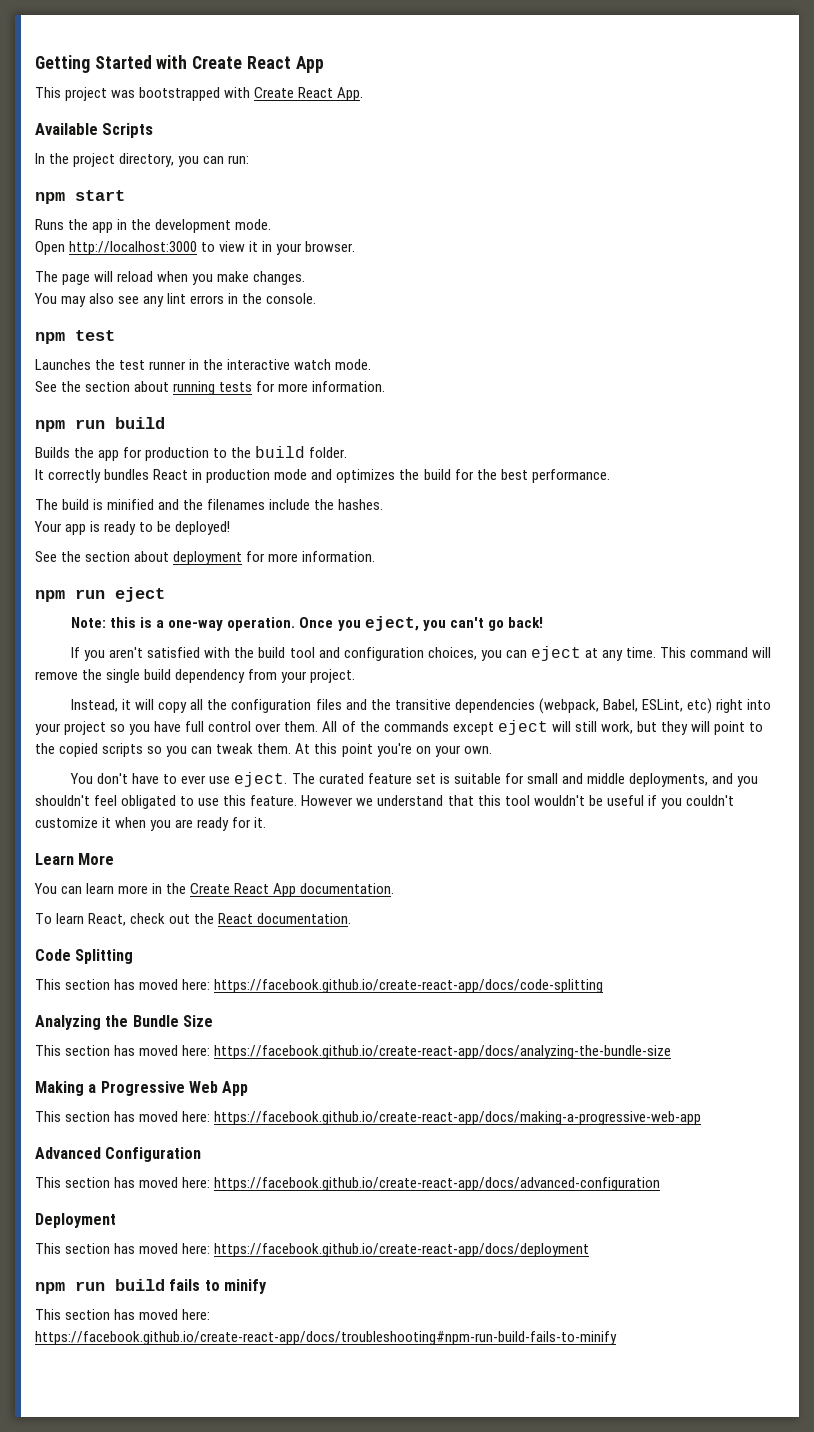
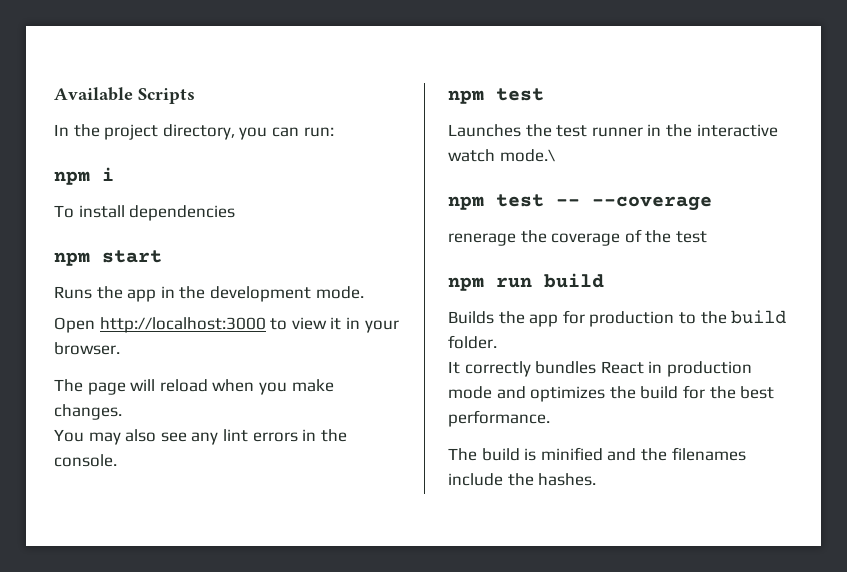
[35,55,324,73] [35,87,364,101] Getting Started with Create React App // This project was bootstrapped with Create React App. // -> (54, 94) none
(250, 159) none -> [54,167,114,185] [54,205,236,221] // npm i // To install dependencies
[335,359,372,370] [35,381,386,395] mode. // See the section about running tests for more information. -> [499,149,555,162] [448,194,712,211] [448,229,707,246] mode.\ // npm test -- --coverage // renerage the coverage of the test
[34,521,231,535] [35,551,376,565] [35,587,165,602] [71,616,543,631] [71,646,772,661] [35,669,356,683] [71,698,771,714] [35,720,764,735] [35,743,492,757] [70,772,759,787] [35,795,734,809] [35,817,267,831] [35,853,115,865] [34,883,395,897] [35,913,352,926] [35,949,134,964] [35,979,604,993] [35,1015,213,1030] [35,1045,672,1059] [35,1081,249,1096] [35,1111,702,1125] [35,1147,202,1162] [35,1177,661,1191] [35,1213,116,1228] [35,1243,590,1257] [35,1279,267,1294] [35,1309,211,1320] [35,1331,617,1345] // Your app is ready to be deployed! // See the section about deployment for more information. // npm run eject // Note: this is a one-way operation. Once you eject, you can't go back! // If you aren't satisfied with the build tool and configuration choices, you can eject at any time. This command will remove the single build dependency from your project. // Instead, it will copy all the configuration files and the transitive dependencies (webpack, Babel, ESLint, etc) right into your project so you have full control over them. All of the commands except eject will still work, but they will point to the copied scripts so you can tweak them. At this point you're on your own. // You don't have to ever use eject. The curated feature set is suitable for small and middle deployments, and you shouldn't feel obligated to use this feature. However we understand that this tool wouldn't be useful if you couldn't customize it when you are ready for it. // Learn More // You can learn more in the Create React App documentation. // To learn React, check out the React documentation. // Code Splitting // This section has moved here: https://facebook.github.io/create-react-app/docs/code-splitting // Analyzing the Bundle Size // This section has moved here: https://facebook.github.io/create-react-app/docs/analyzing-the-bundle-size // Making a Progressive Web App // This section has moved here: https://facebook.github.io/create-react-app/docs/making-a-progressive-web-app // Advanced Configuration // This section has moved here: https://facebook.github.io/create-react-app/docs/advanced-configuration // Deployment // This section has moved here: https://facebook.github.io/create-react-app/docs/deployment // npm run build fails to minify // This section has moved here: https://facebook.github.io/create-react-app/docs/troubleshooting#npm-run-build-fails-to-minify -> (597, 479) none

